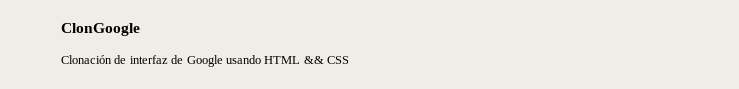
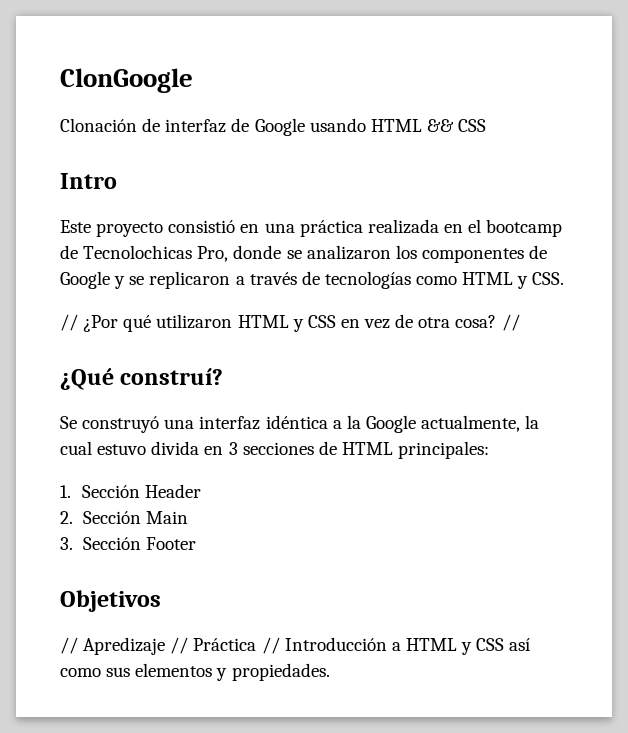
(349, 60) none -> [60,173,117,189] [60,219,563,237] [60,245,548,263] [60,271,565,289] [60,314,520,332] [60,368,224,390] [60,415,540,433] [60,441,490,459] [60,484,202,498] [60,511,188,524] [60,537,196,550] [60,590,161,612] [60,637,531,655] [60,663,330,681] // Intro // Este proyecto consistió en una práctica realizada en el bootcamp de Tecnolochicas Pro, donde se analizaron los componentes de Google y se replicaron a través de tecnologías como HTML y CSS. // // ¿Por qué utilizaron HTML y CSS en vez de otra cosa? // // ¿Qué construí? // Se construyó una interfaz idéntica a la Google actualmente, la cual estuvo divida en 3 secciones de HTML principales: // 1. Sección Header // 2. Sección Main // 3. Sección Footer // Objetivos // // Apredizaje // Práctica // Introducción a HTML y CSS así como sus elementos y propiedades.

